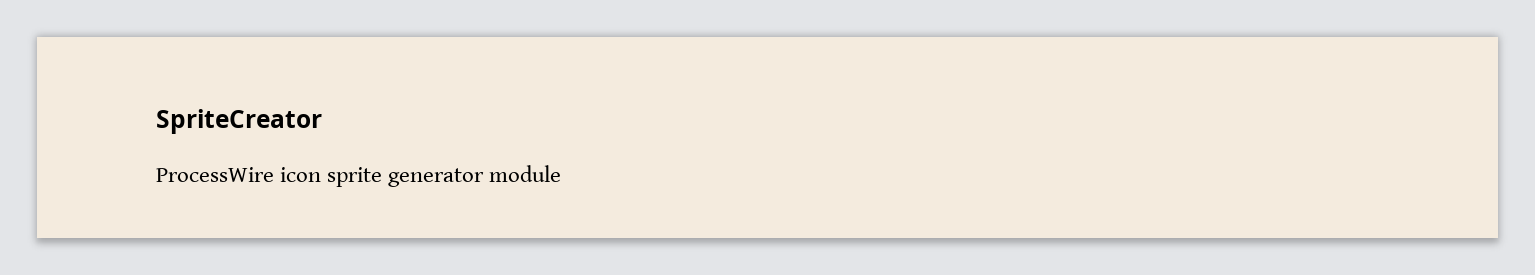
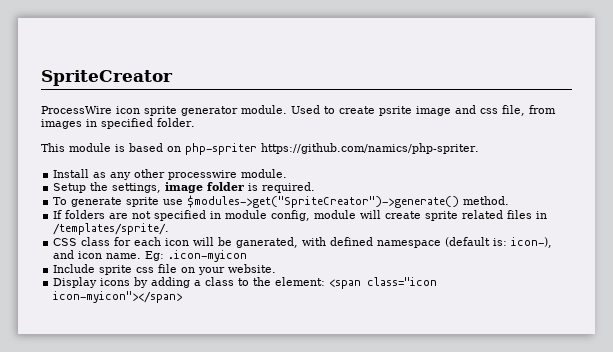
[489,165,562,182] module -> [241,105,556,116] [41,118,195,129] [41,143,479,155] [53,169,288,180] [53,182,316,193] [53,195,510,208] [53,210,548,221] [53,223,170,235] [53,237,553,248] [53,250,248,262] [53,264,277,275] [53,277,438,289] [53,291,183,303] module. Used to create psrite image and css file, from images in specified folder. // This module is based on php-spriter https://github.com/namics/php-spriter. // Install as any other processwire module. // Setup the settings, image folder is required. // To generate sprite use $modules->get("SpriteCreator")->generate() method. // If folders are not specified in module config, module will create sprite related files in /templates/sprite/. // CSS class for each icon will be ganerated, with defined namespace (default is: icon-), and icon name. Eg: .icon-myicon // Include sprite css file on your website. // Display icons by adding a class to the element: <span class="icon icon-myicon"></span>

